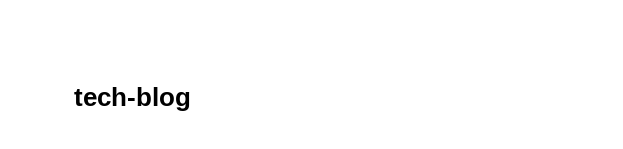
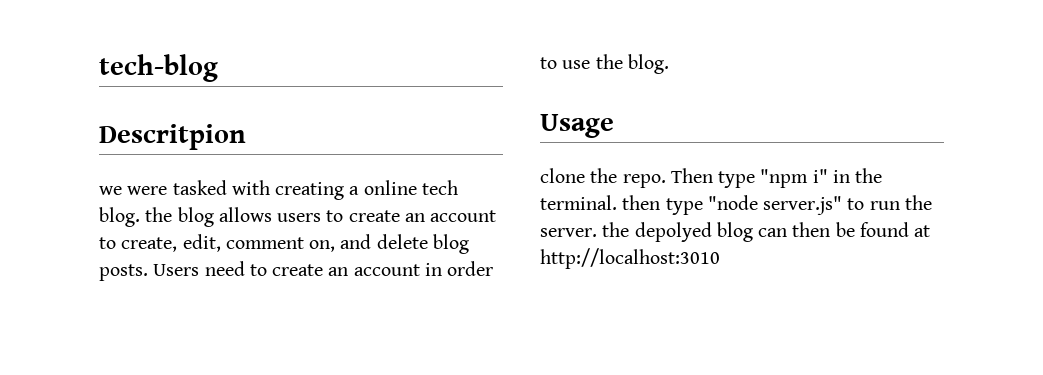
(191, 99) none -> [99,124,246,150] [99,180,458,200] [99,207,497,227] [99,234,469,254] [99,261,494,281] [540,54,669,74] [540,114,614,138] [540,168,883,188] [540,195,932,215] [540,222,931,242] [540,248,720,269] // Descritpion // we were tasked with creating a online tech blog. the blog allows users to create an account to create, edit, comment on, and delete blog posts. Users need to create an account in order to use the blog. // Usage // clone the repo. Then type "npm i" in the terminal. then type "node server.js" to run the server. the depolyed blog can then be found at http://localhost:3010

